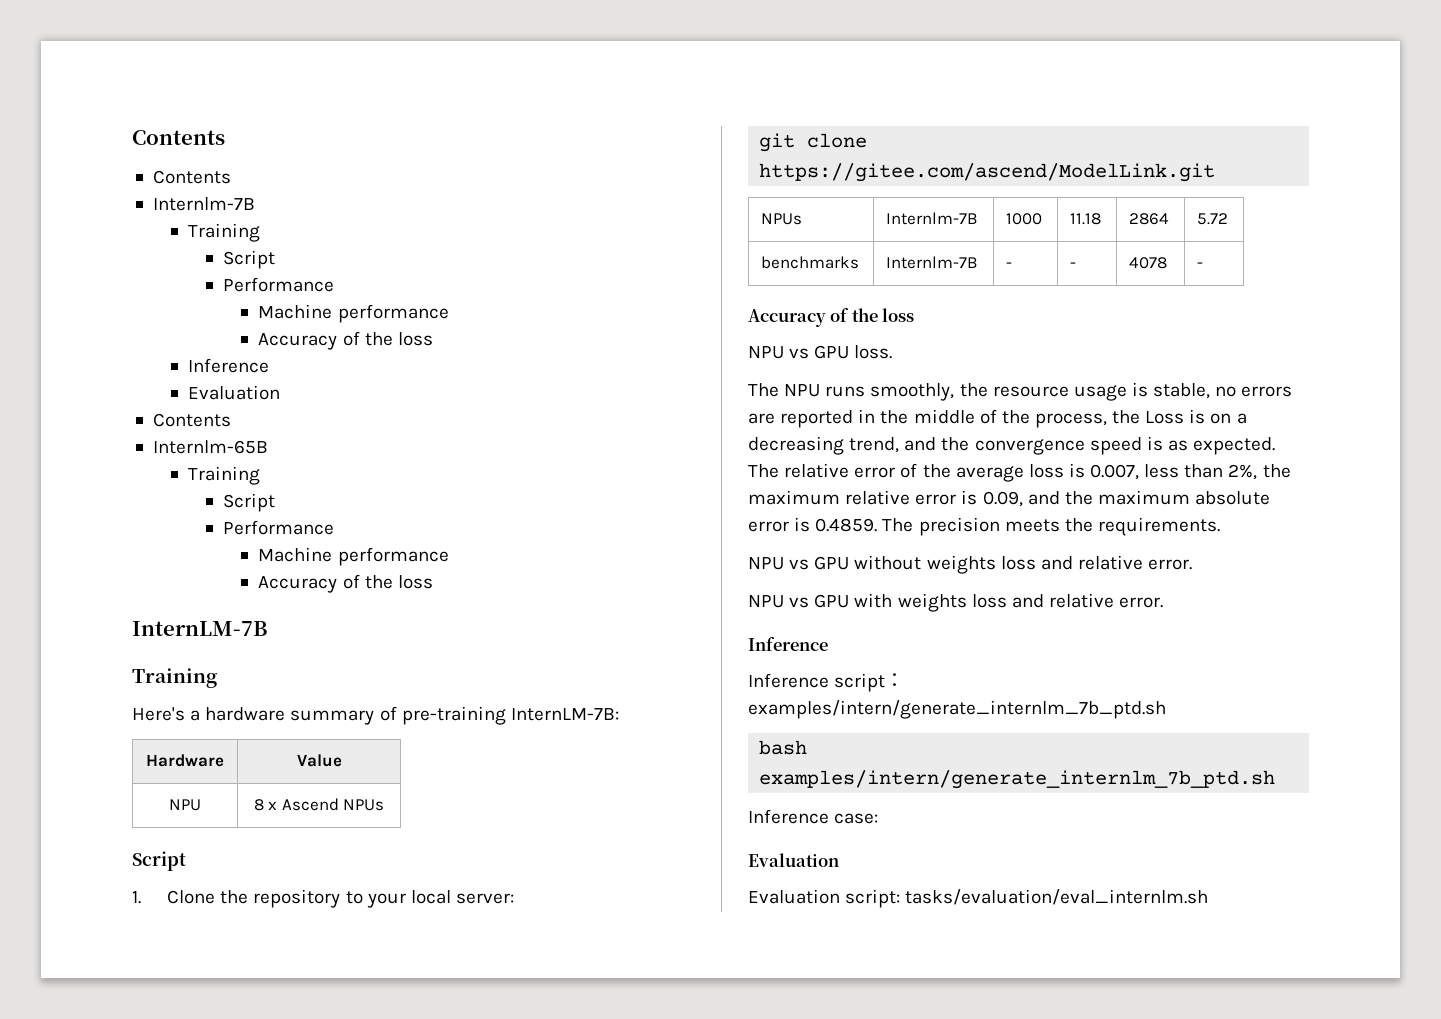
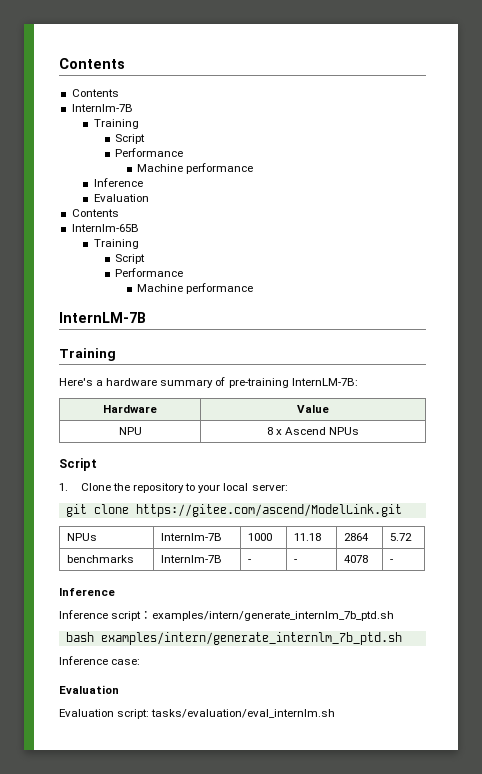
[258,331,433,350] // Accuracy of the loss -> (254, 168) none
[258,574,433,593] // Accuracy of the loss -> (254, 288) none
[748,308,915,327] [748,345,893,359] [748,382,1293,401] [748,409,1247,428] [748,436,1276,455] [748,463,1291,482] [748,490,1271,507] [748,517,1220,536] [748,555,1193,574] [748,593,1164,612] // Accuracy of the loss // NPU vs GPU loss. // The NPU runs smoothly, the resource usage is stable, no errors are reported in the middle of the process, the Loss is on a decreasing trend, and the convergence speed is as expected. The relative error of the average loss is 0.007, less than 2%, the maximum relative error is 0.09, and the maximum absolute error is 0.4859. The precision meets the requirements. // NPU vs GPU without weights loss and relative error. // NPU vs GPU with weights loss and relative error. -> (394, 561) none

